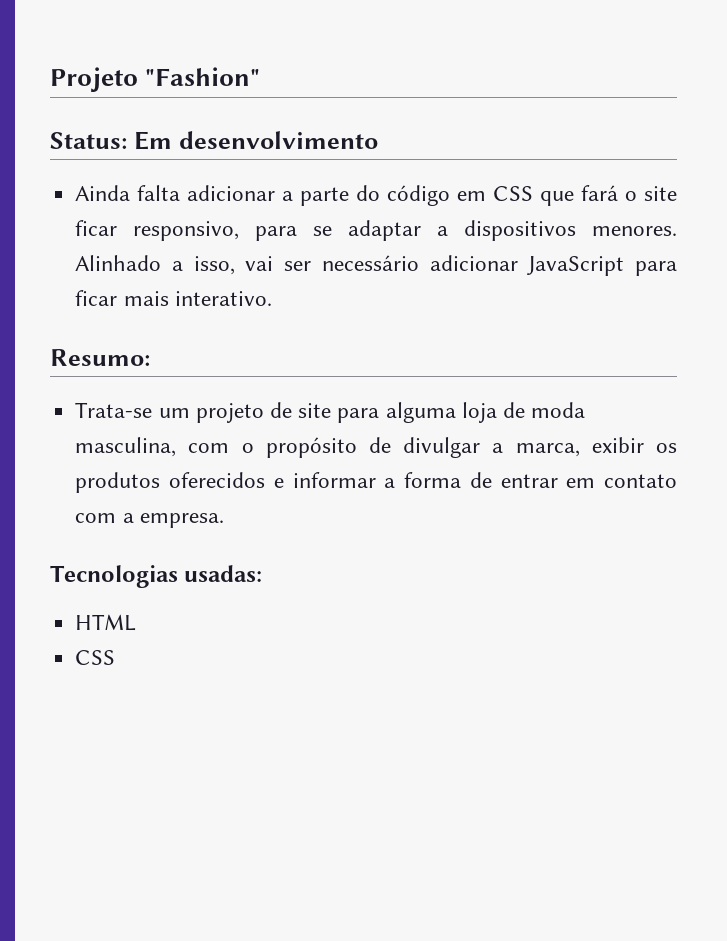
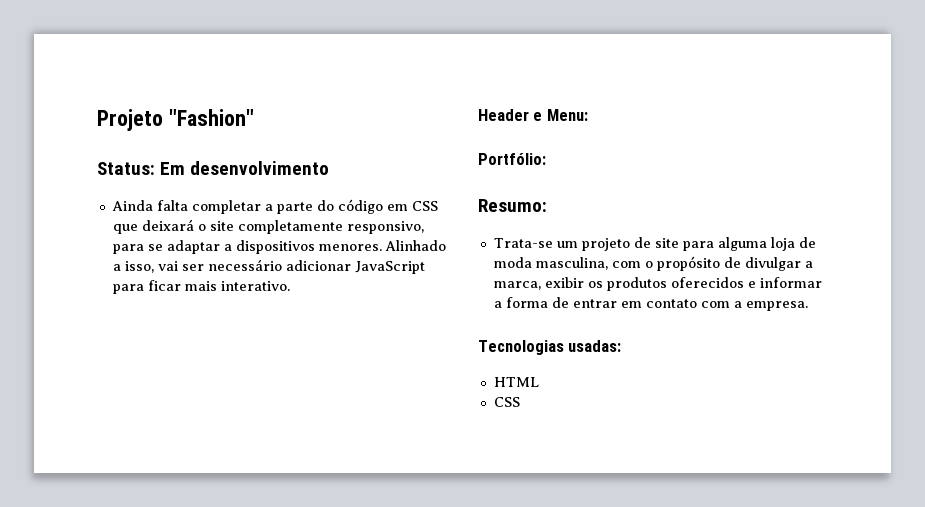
[187,185,276,201] adicionar -> [191,200,261,214] completar
[581,185,619,201] fará -> [141,219,194,231] deixará
[75,220,118,236] ficar -> [237,220,343,234] completamente
(272, 298) none -> [478,109,588,121] [478,153,546,165] // Header e Menu: // Portfólio:

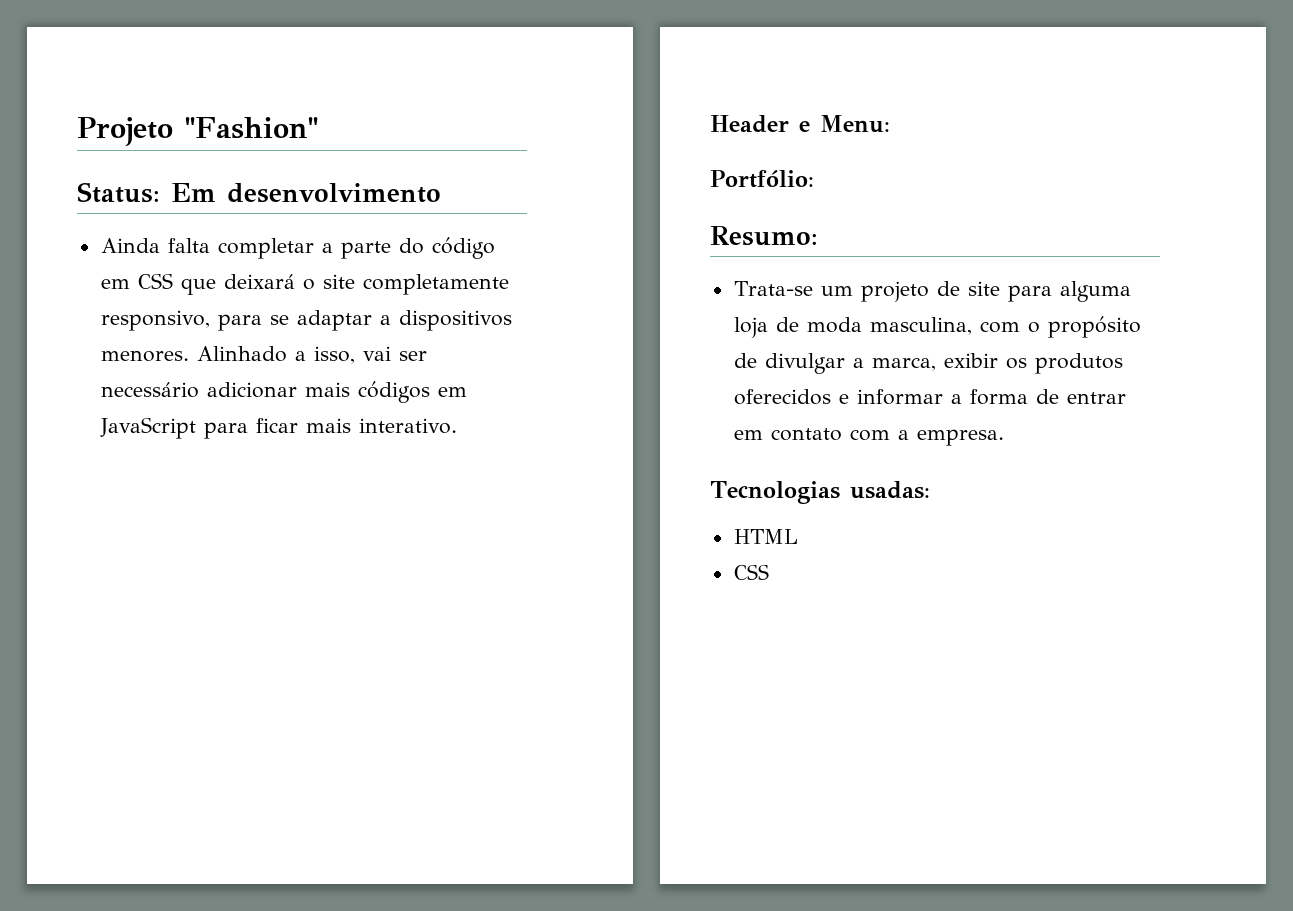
(351, 265) none -> [304,381,467,403] mais códigos em

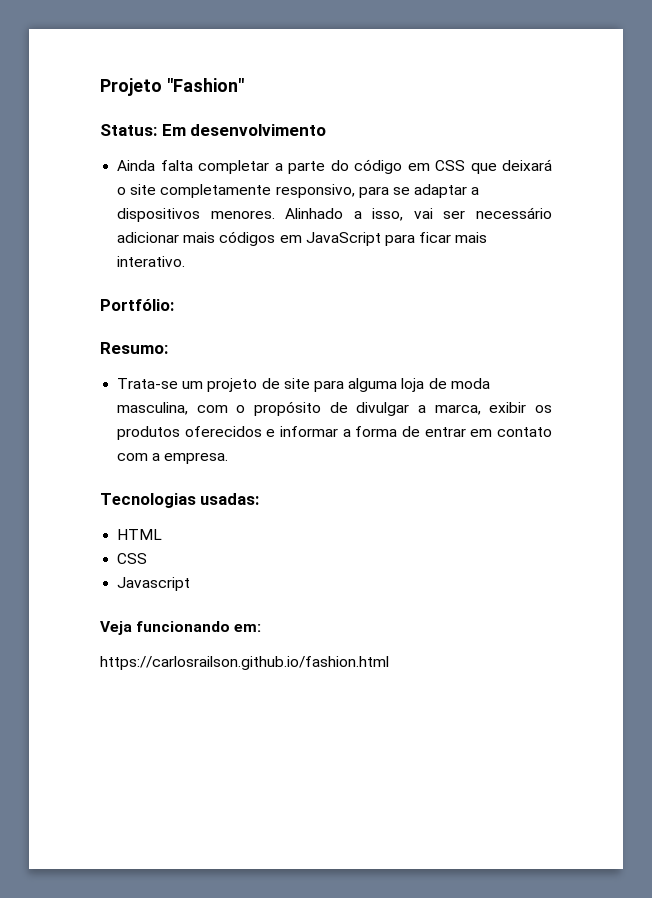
[710,115,890,133] // Header e Menu: -> (186, 261) none
(769, 572) none -> [117,577,191,591] [100,621,262,635] [100,656,389,670] // Javascript // Veja funcionando em: // https://carlosrailson.github.io/fashion.html

